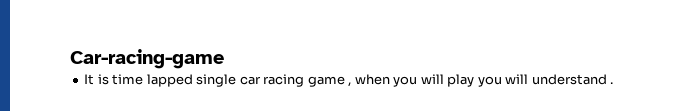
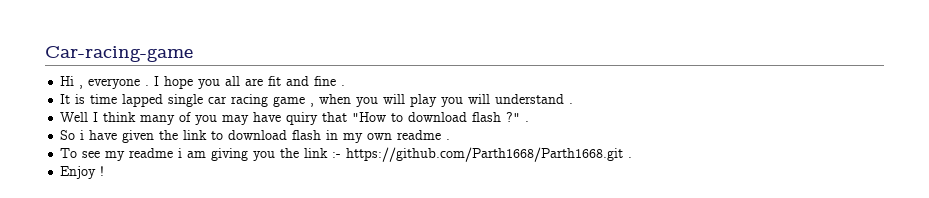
(224, 59) none -> [60,76,346,89] // Hi , everyone . I hope you all are fit and fine .
(614, 83) none -> [60,112,530,125] [60,130,451,143] [60,147,633,162] [60,166,105,179] // Well I think many of you may have quiry that "How to download flash ?" . // So i have given the link to download flash in my own readme . // To see my readme i am giving you the link :- https://github.com/Parth1668/Parth1668.git . // Enjoy !

